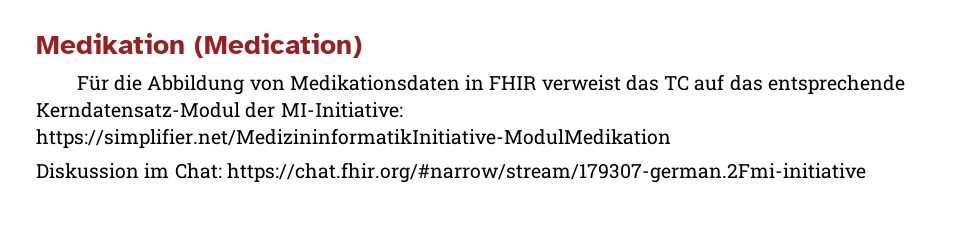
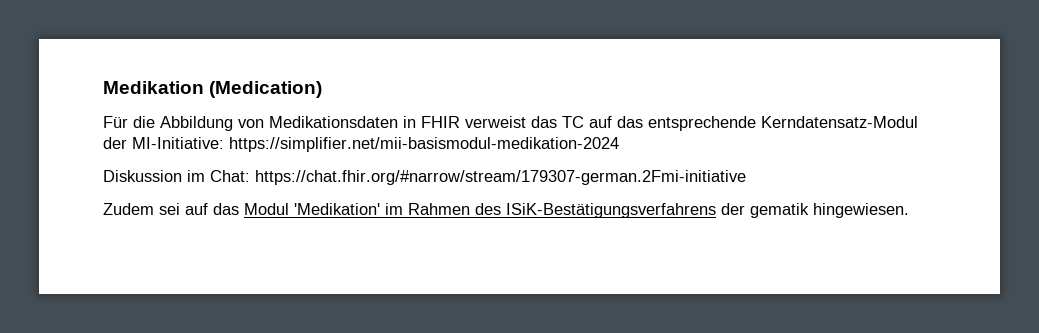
[36,128,671,148] https://simplifier.net/MedizininformatikInitiative-ModulMedikation -> [229,137,619,152] https://simplifier.net/mii-basismodul-medikation-2024
(866, 172) none -> [103,203,909,218] // Zudem sei auf das Modul 'Medikation' im Rahmen des ISiK-Bestätigungsverfahrens der gematik hingewiesen.

